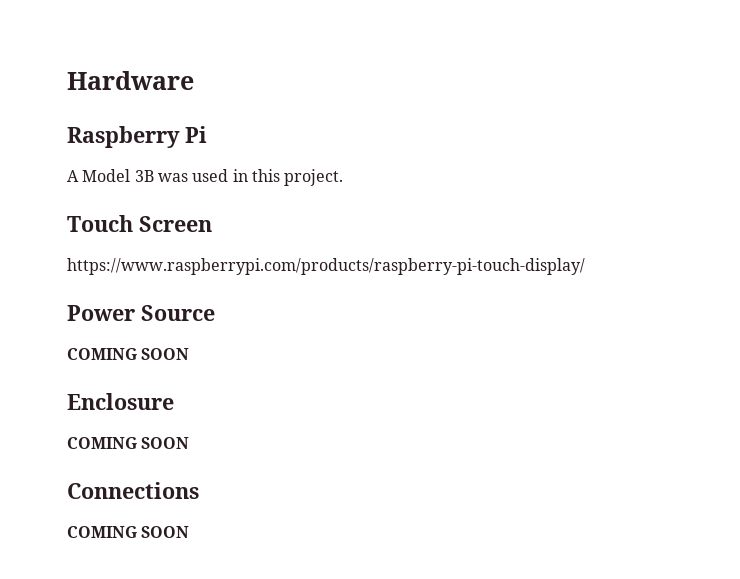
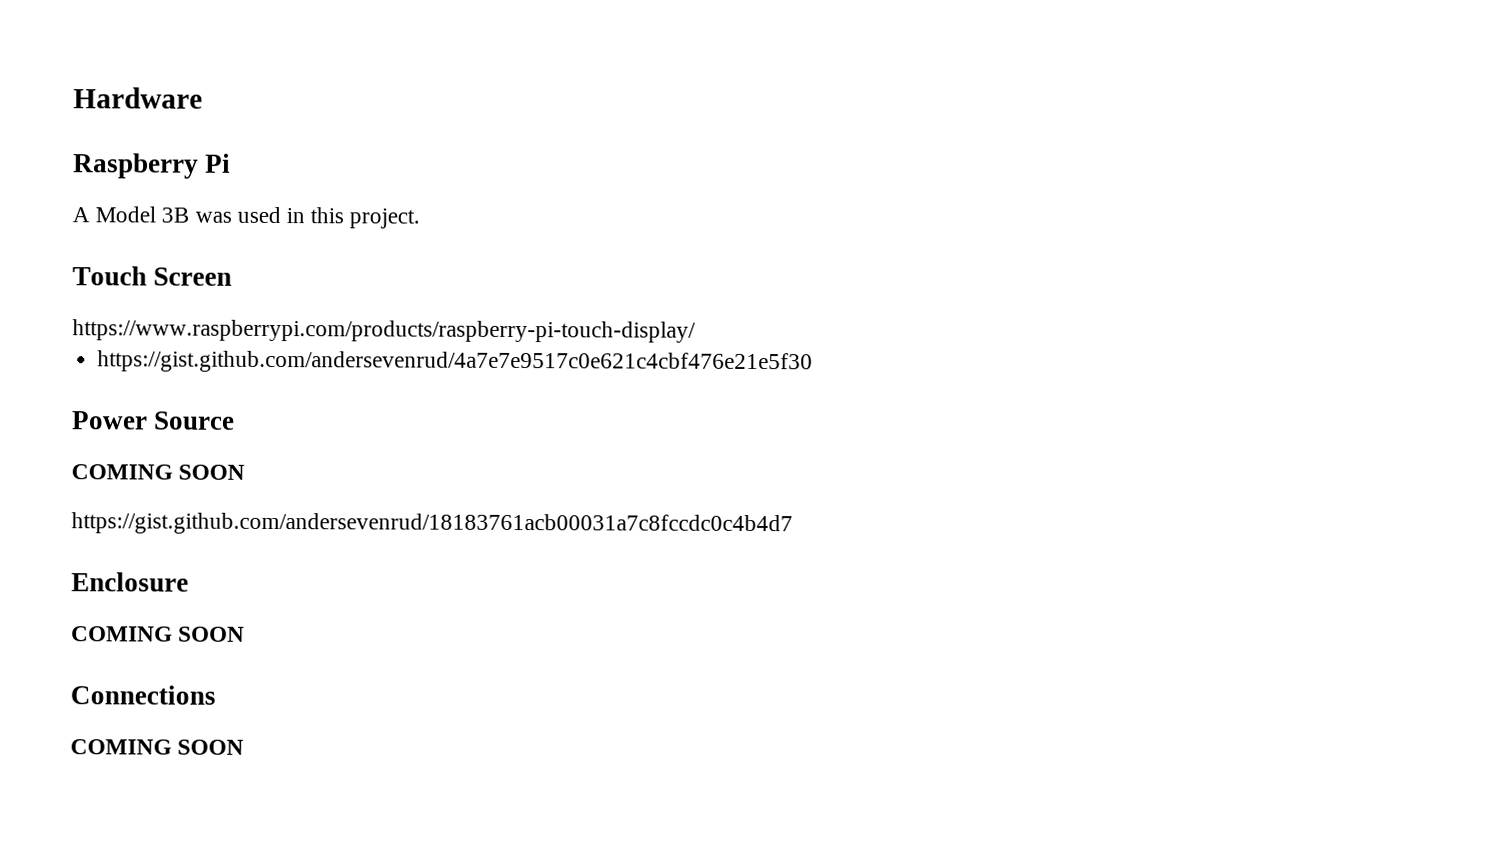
(585, 266) none -> [97,350,814,375] // https://gist.github.com/andersevenrud/4a7e7e9517c0e621c4cbf476e21e5f30
(190, 354) none -> [71,512,793,537] // https://gist.github.com/andersevenrud/18183761acb00031a7c8fccdc0c4b4d7

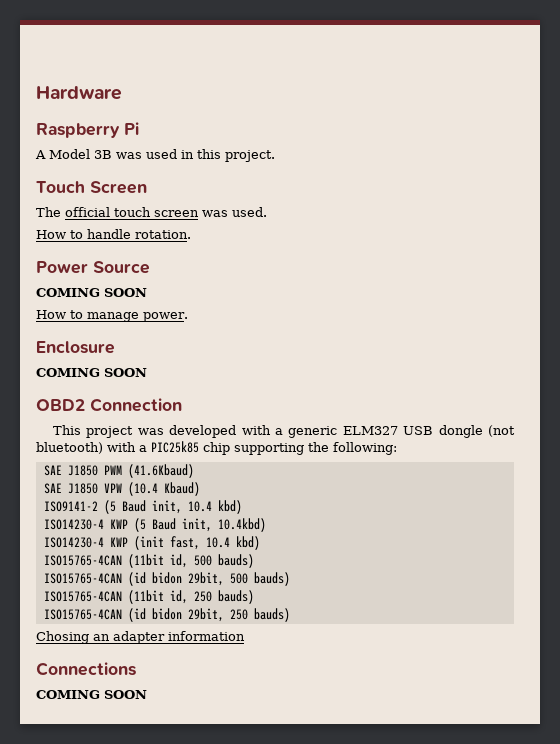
[72,319,696,343] [97,350,814,375] https://www.raspberrypi.com/products/raspberry-pi-touch-display/ // https://gist.github.com/andersevenrud/4a7e7e9517c0e621c4cbf476e21e5f30 -> [36,207,267,217] [36,229,191,239] The official touch screen was used. // How to handle rotation.
[71,512,793,537] https://gist.github.com/andersevenrud/18183761acb00031a7c8fccdc0c4b4d7 -> [36,310,188,322] How to manage power.
(246, 634) none -> [36,398,182,412] [53,425,515,438] [36,441,397,455] [43,464,194,478] [43,482,200,496] [43,500,242,514] [43,518,266,532] [43,536,260,550] [43,554,254,568] [43,572,290,586] [43,590,254,604] [43,608,290,622] [36,631,245,644] // OBD2 Connection // This project was developed with a generic ELM327 USB dongle (not bluetooth) with a PIC25k85 chip supporting the following: // SAE J1850 PWM (41.6Kbaud) // SAE J1850 VPW (10.4 Kbaud) // ISO9141-2 (5 Baud init, 10.4 kbd) // ISO14230-4 KWP (5 Baud init, 10.4kbd) // ISO14230-4 KWP (init fast, 10.4 kbd) // ISO15765-4CAN (11bit id, 500 bauds) // ISO15765-4CAN (id bidon 29bit, 500 bauds) // ISO15765-4CAN (11bit id, 250 bauds) // ISO15765-4CAN (id bidon 29bit, 250 bauds) // Chosing an adapter information

